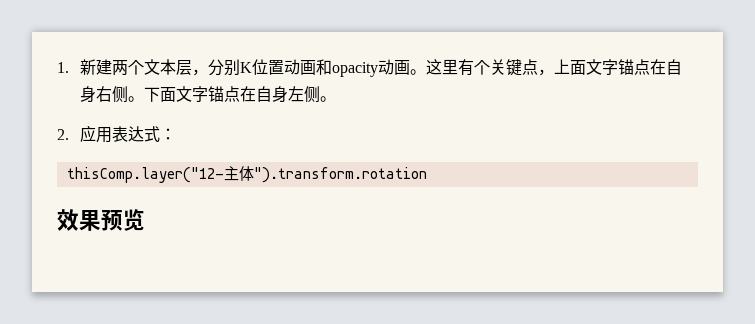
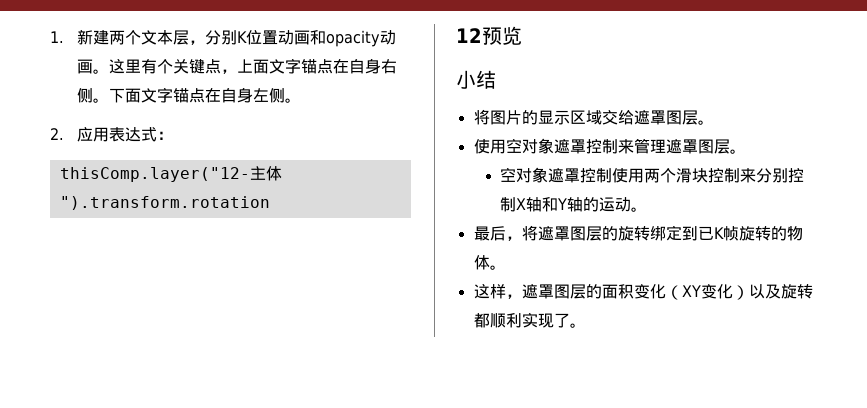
[57,209,101,231] 效果 -> [456,28,482,43] 12
(145, 220) none -> [456,70,496,89] [473,109,714,125] [473,138,746,154] [500,167,805,183] [500,197,648,212] [473,225,803,241] [473,255,506,270] [473,284,813,300] [473,312,586,328] // 小结 // 将图片的显示区域交给遮罩图层。 // 使用空对象遮罩控制来管理遮罩图层。 // 空对象遮罩控制使用两个滑块控制来分别控制X轴和Y轴的运动。 // 最后，将遮罩图层的旋转绑定到已K帧旋转的物体。 // 这样，遮罩图层的面积变化（XY变化）以及旋转都顺利实现了。

